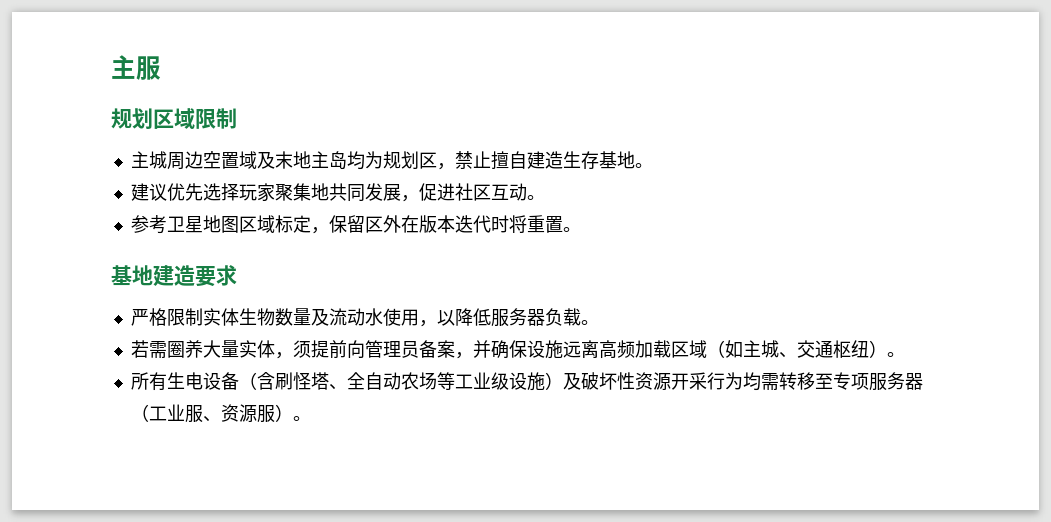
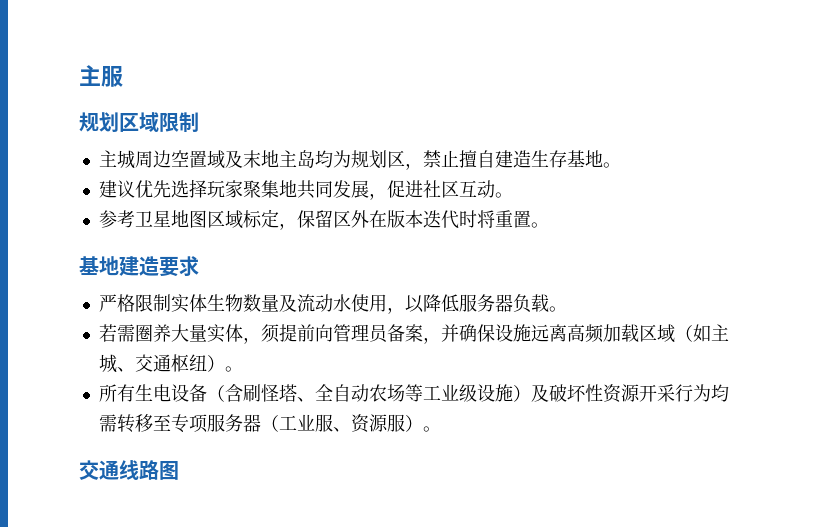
(311, 418) none -> [79,460,179,480] // 交通线路图

